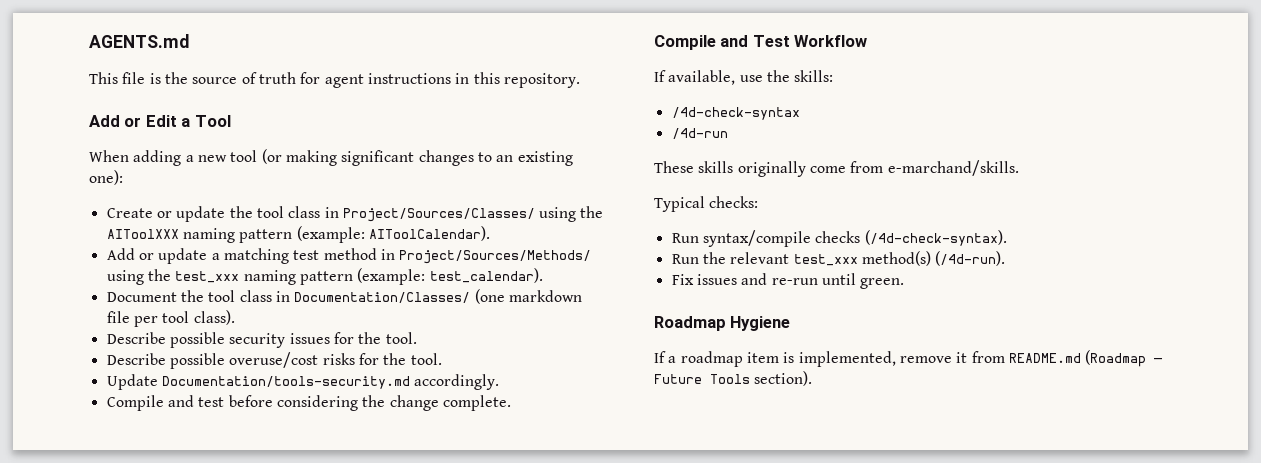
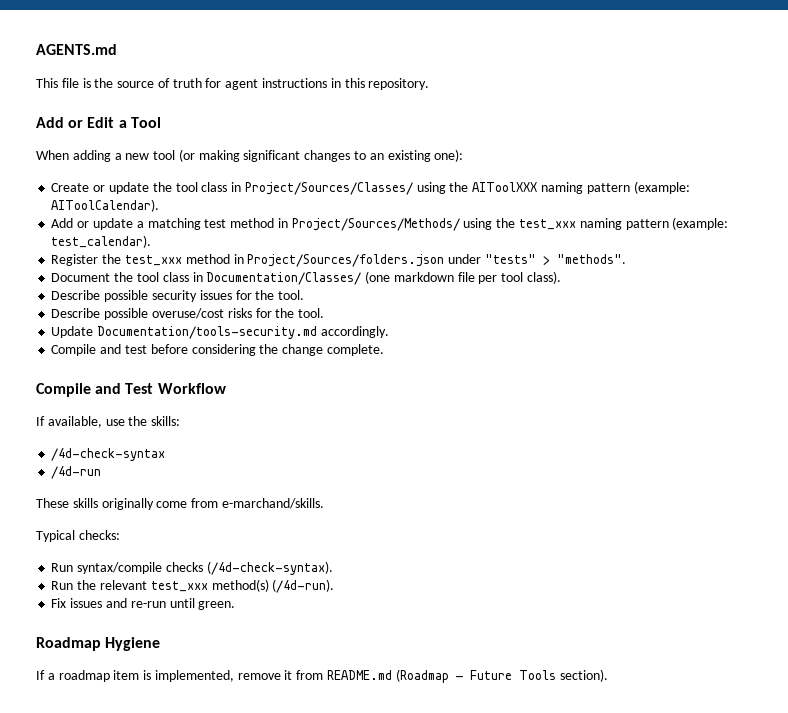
(543, 275) none -> [51,254,626,267] // Register the test_xxx method in Project/Sources/folders.json under "tests" > "methods".

